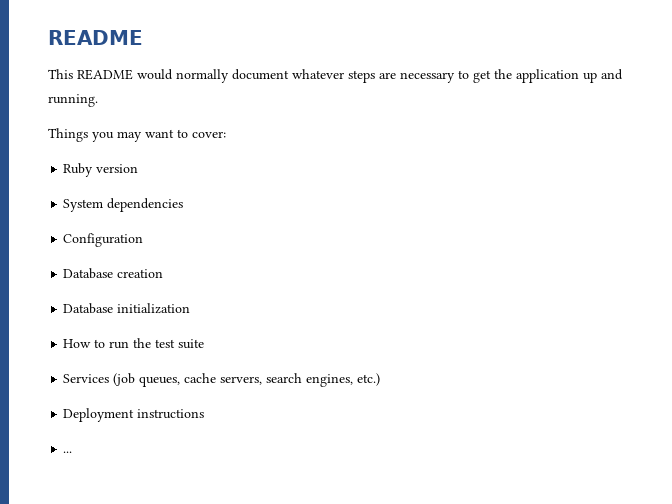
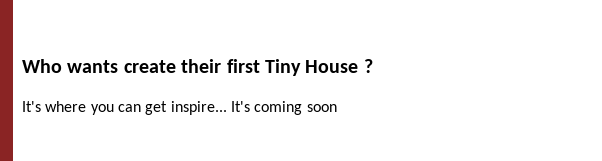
[48,30,143,45] [48,69,623,83] [48,94,98,107] [48,128,226,142] [63,163,139,177] [63,198,184,212] [63,233,144,247] [63,268,164,279] [63,303,191,314] [63,338,205,349] [63,373,381,387] [63,408,205,422] [63,451,73,453] README // This README would normally document whatever steps are necessary to get the application up and running. // Things you may want to cover: // Ruby version // System dependencies // Configuration // Database creation // Database initialization // How to run the test suite // Services (job queues, cache servers, search engines, etc.) // Deployment instructions // ... -> [22,59,373,76] [22,101,337,115] Who wants create their first Tiny House ? // It's where you can get inspire... It's coming soon

